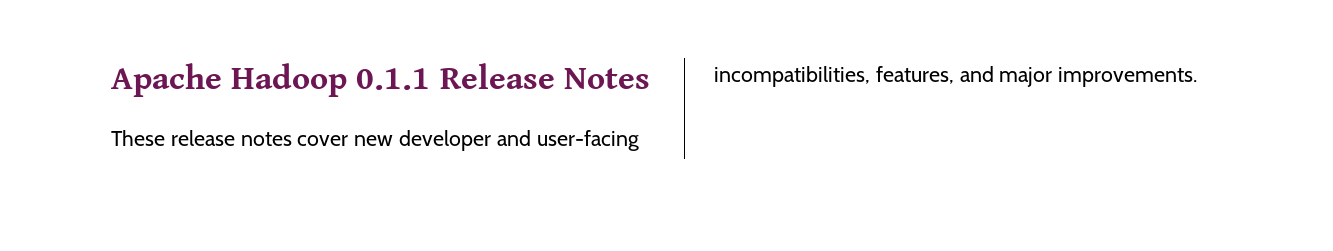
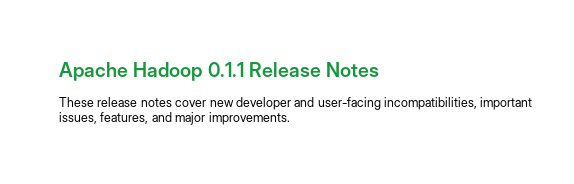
(870, 76) none -> [480,97,533,110] [59,112,97,124] important issues,

